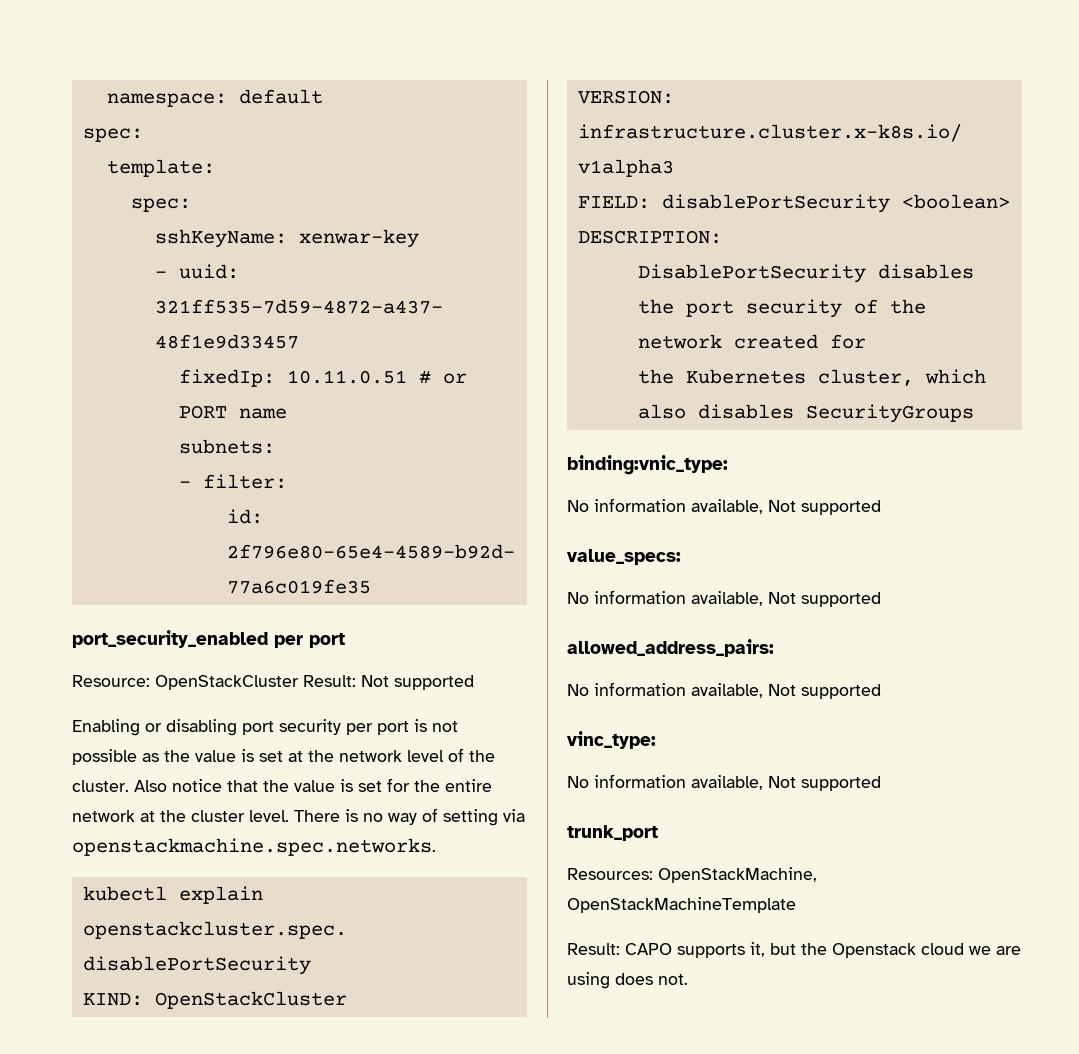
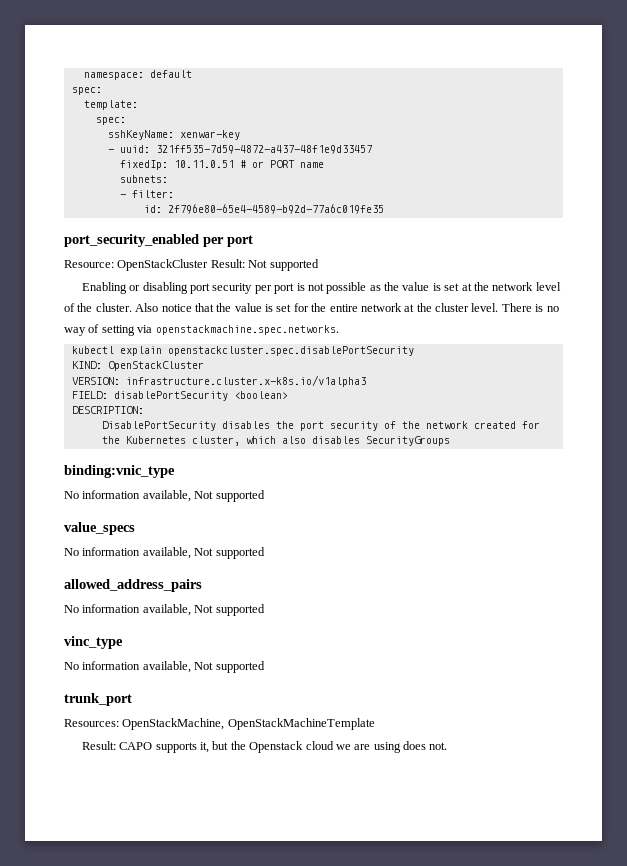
[567,455,728,475] [567,498,881,515] [567,549,681,565] [567,590,881,607] [567,639,774,657] [567,682,881,699] [567,731,656,749] binding:vnic_type: // No information available, Not supported // value_specs: // No information available, Not supported // allowed_address_pairs: // No information available, Not supported // vinc_type: -> [64,465,175,478] [64,490,265,502] [64,522,135,535] [64,547,265,559] [64,579,202,592] [64,604,265,616] [64,636,123,649] binding:vnic_type // No information available, Not supported // value_specs // No information available, Not supported // allowed_address_pairs // No information available, Not supported // vinc_type

